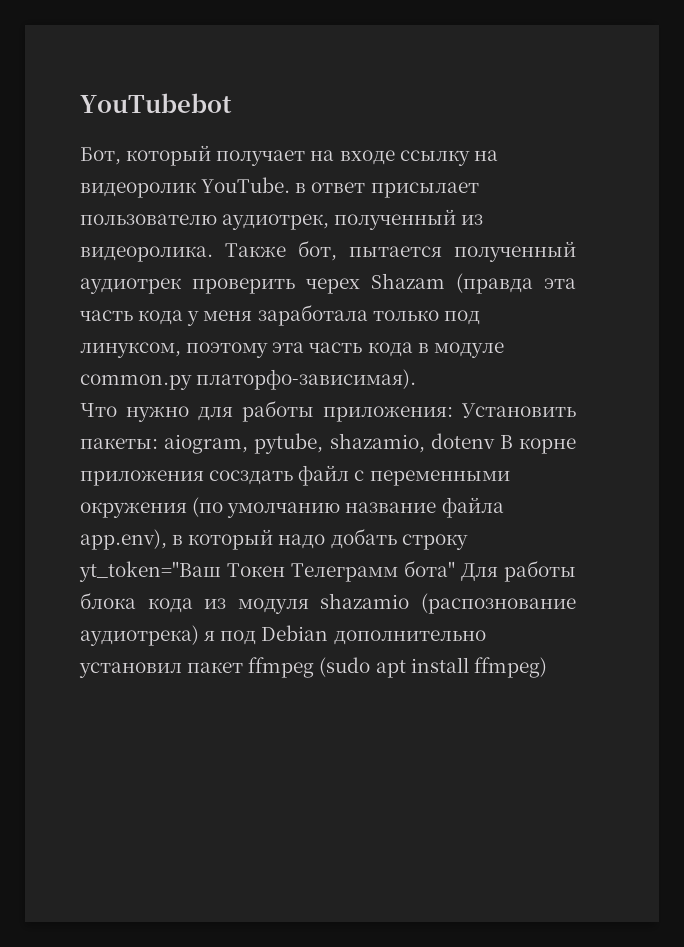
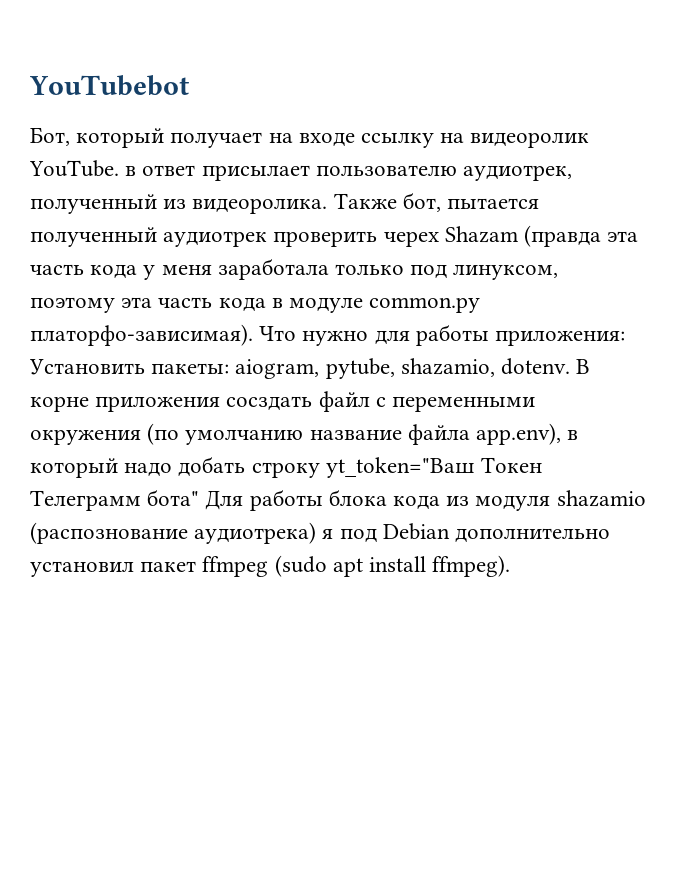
(417, 379) // -> (253, 335) none
[430,433,495,449] dotenv -> [501,358,571,375] dotenv.
[473,657,547,678] ffmpeg) -> [432,555,511,577] ffmpeg).

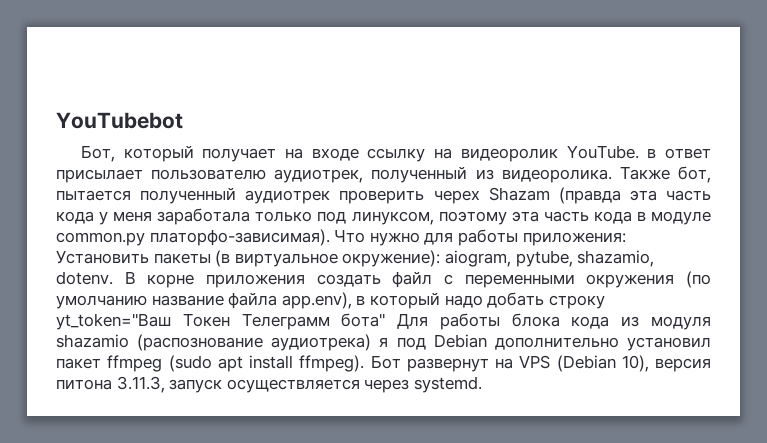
[151,363,230,374] пакеты: -> [153,250,441,267] пакеты (в виртуальное окружение):
[226,396,313,411] сосздать -> [316,274,381,287] создать
(511, 566) none -> [370,355,711,372] [56,376,482,393] Бот развернут на VPS (Debian 10), версия питона 3.11.3, запуск осуществляется через systemd.

